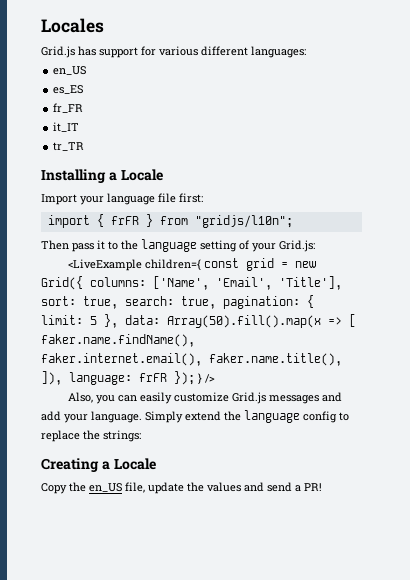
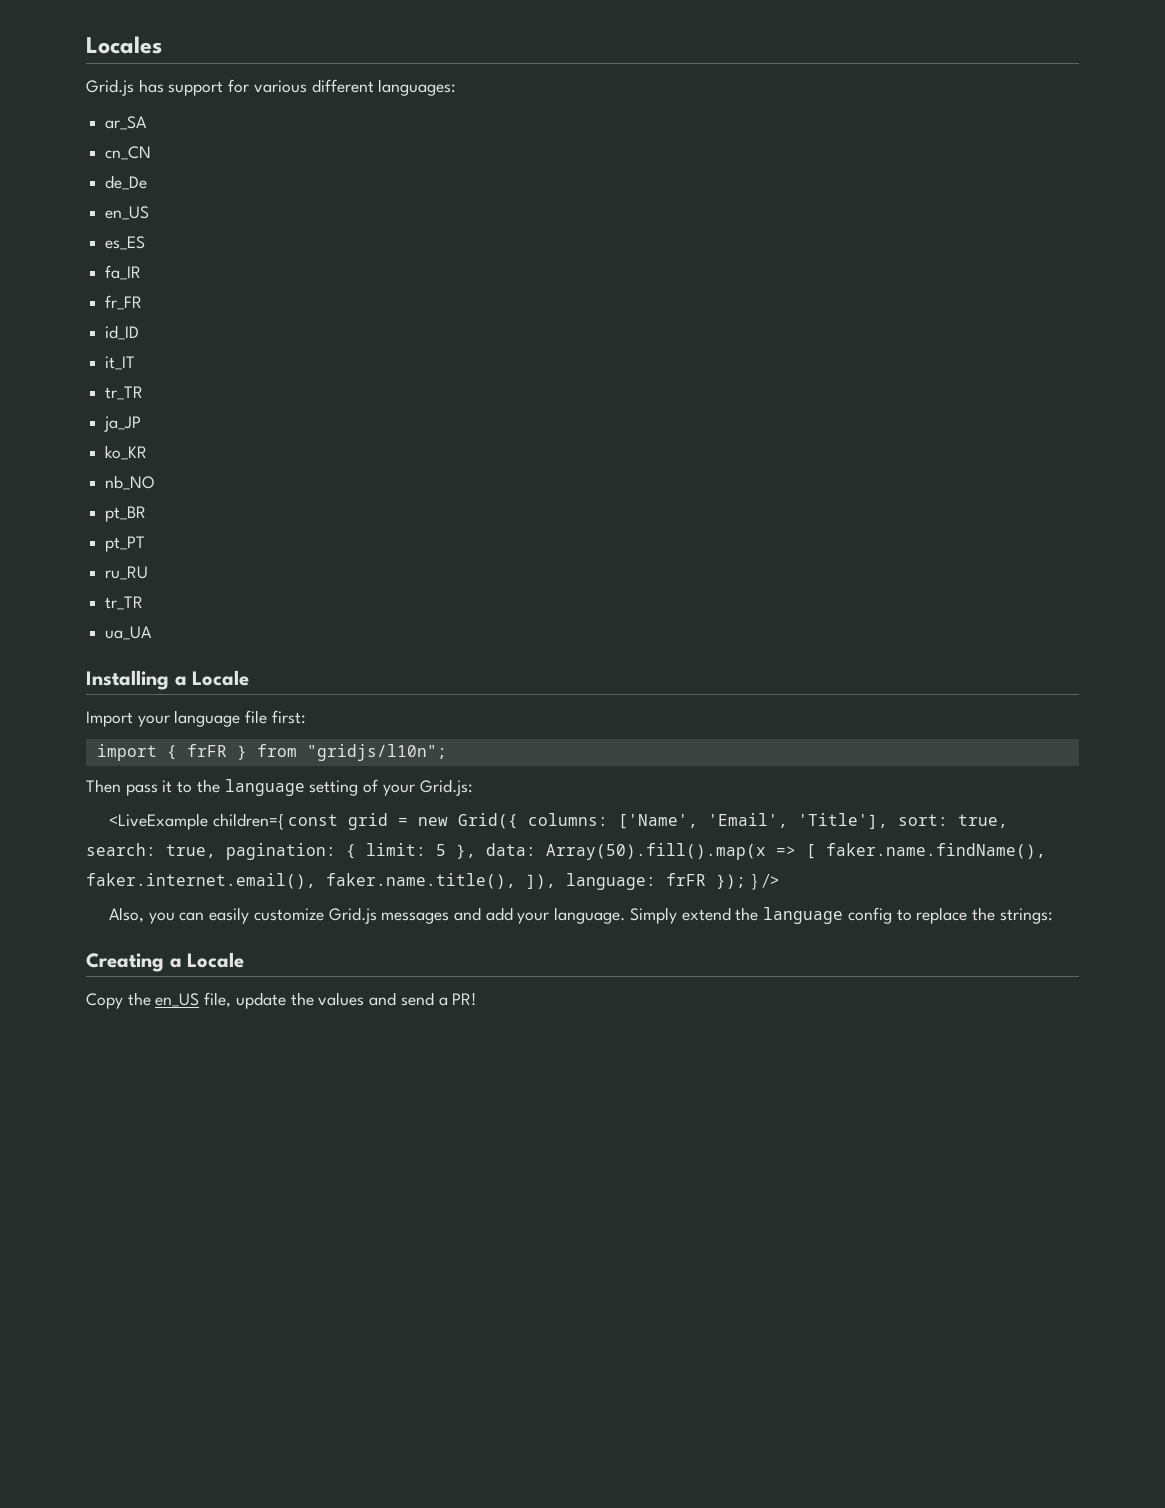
(306, 52) none -> [105,116,148,130] [105,146,152,160] [105,175,148,190] // ar_SA // cn_CN // de_De
(84, 89) none -> [105,265,142,280] // fa_IR
(84, 108) none -> [105,325,140,340] // id_ID
(85, 146) none -> [104,416,142,432] [105,445,148,460] [105,475,156,490] [105,506,147,522] [105,536,146,552] [105,566,149,580] [105,596,144,610] [105,626,153,640] // ja_JP // ko_KR // nb_NO // pt_BR // pt_PT // ru_RU // tr_TR // ua_UA

